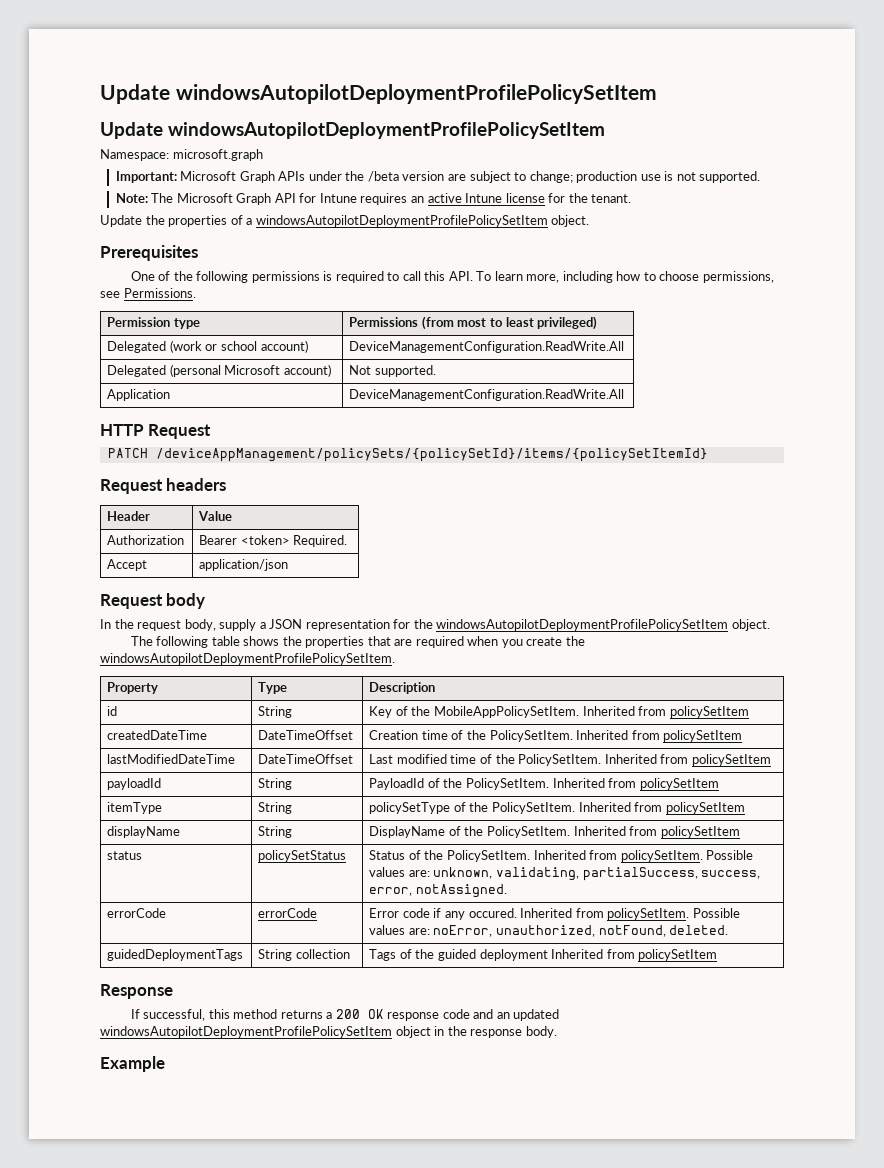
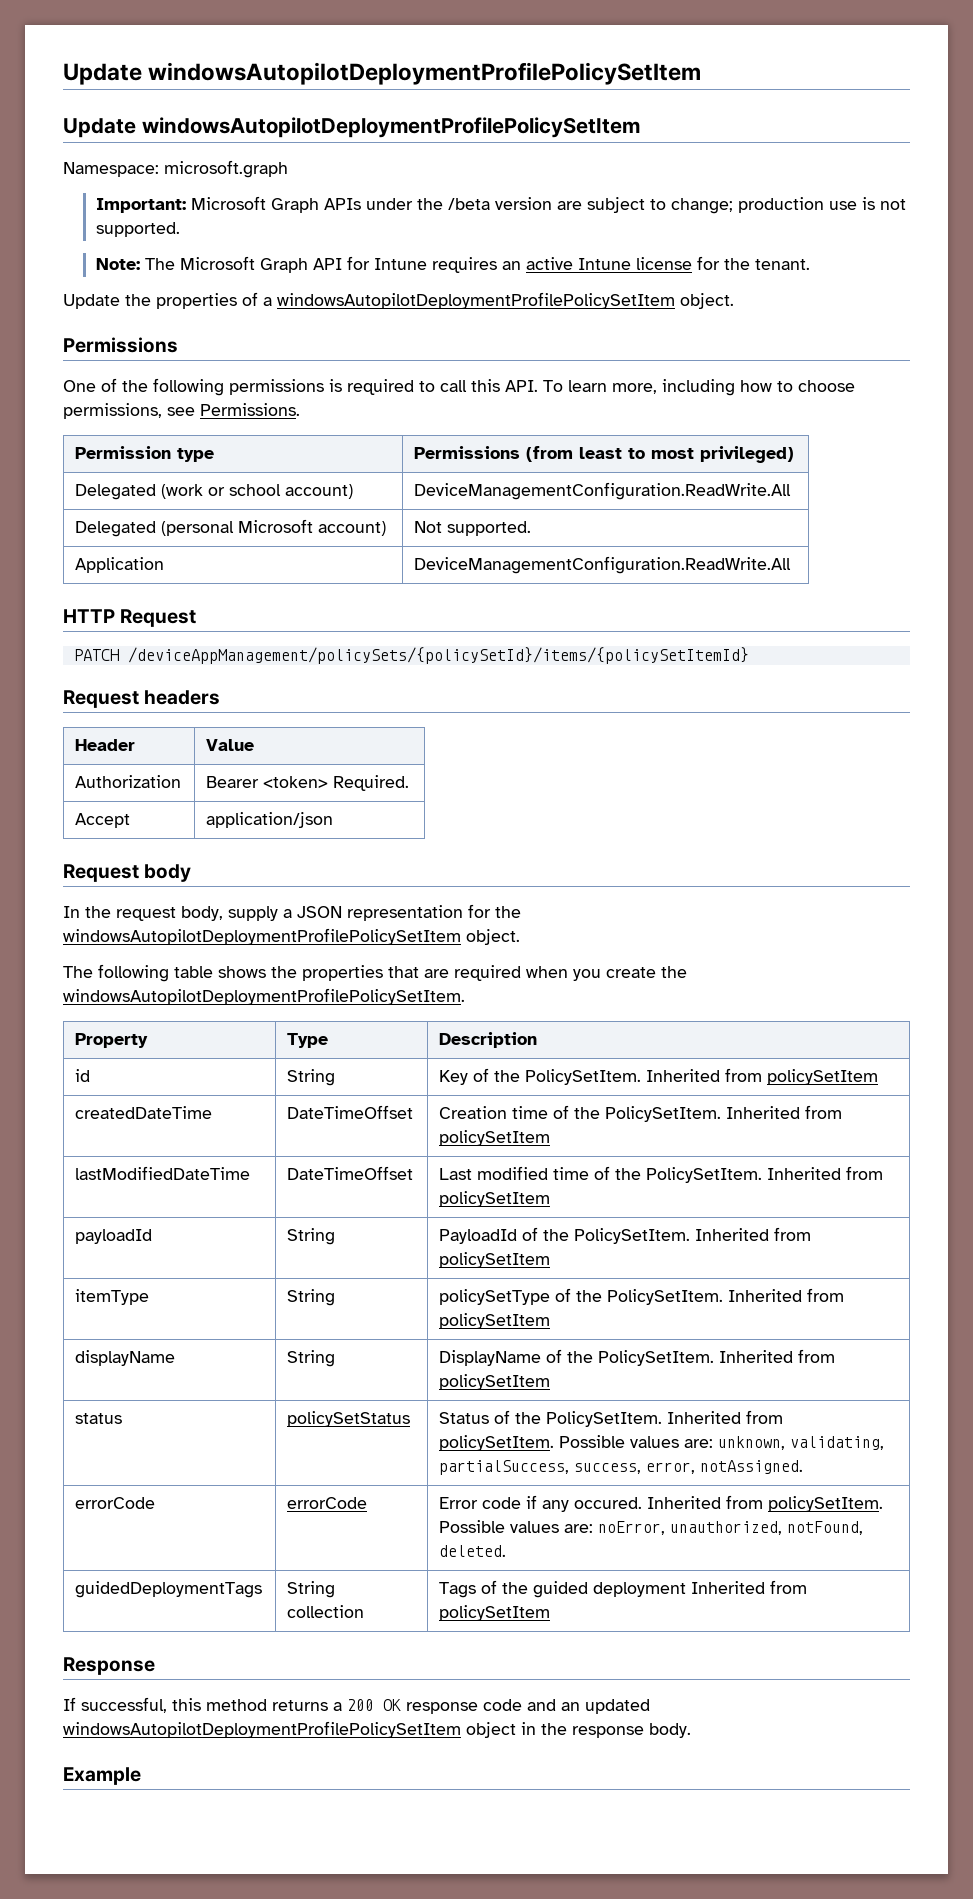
[100,245,198,261] Prerequisites -> [63,337,178,353] Permissions
[457,317,534,327] most to least -> [579,447,695,459] least to most
[434,706,580,718] MobileAppPolicySetItem. -> [525,1069,642,1085] PolicySetItem.

